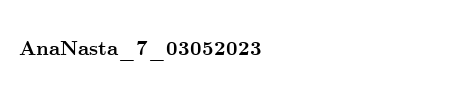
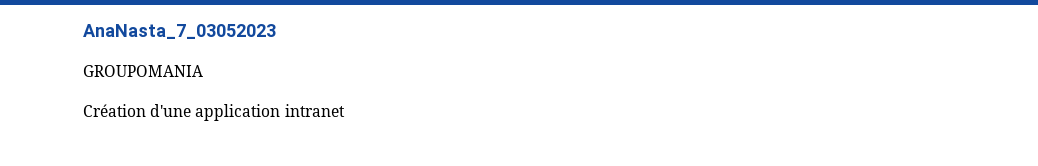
(262, 51) none -> [83,65,203,77] [83,104,345,121] // GROUPOMANIA // Création d'une application intranet

